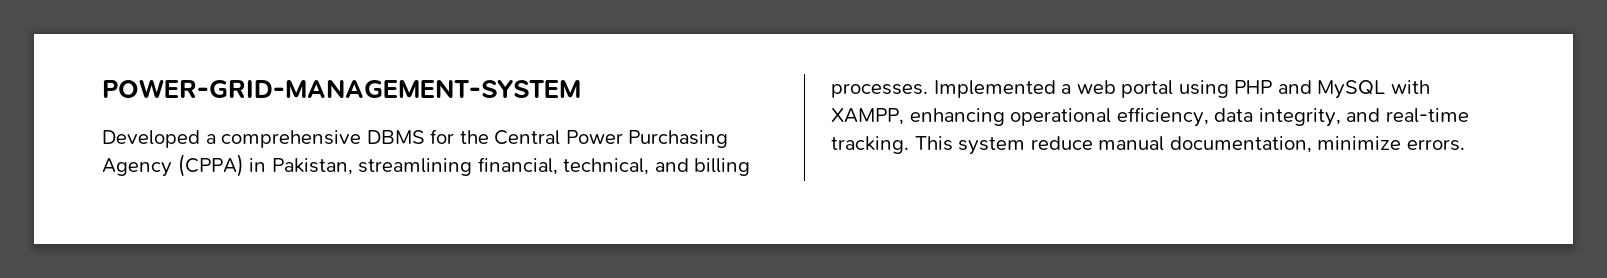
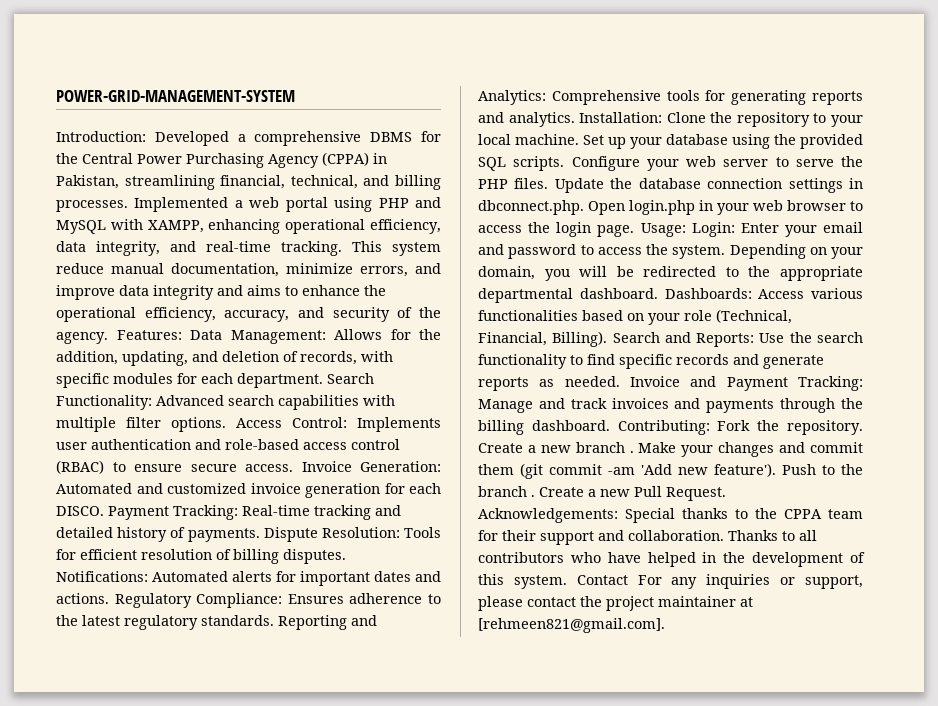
(581, 88) none -> [56,131,146,142] Introduction:
[1406,139,1465,151] errors. -> [360,263,441,277] [56,285,386,300] [56,307,442,322] [56,329,441,344] [56,351,393,366] [56,373,374,388] [56,395,395,410] [56,417,441,432] [56,439,400,450] [56,460,441,474] [56,483,441,498] [56,505,401,520] [56,527,441,542] [56,549,346,564] [56,571,441,586] [56,593,441,608] [56,615,377,630] [478,90,863,105] [478,112,863,127] [478,134,863,149] [478,156,863,171] [478,178,863,193] [478,200,863,215] [478,222,863,237] [478,244,863,259] [478,266,863,281] [478,288,863,303] [478,309,792,325] [478,331,863,347] [478,354,824,369] [478,376,863,391] [478,398,863,413] [478,420,863,435] [478,442,863,457] [478,463,863,479] [478,486,726,501] [478,508,863,523] [478,530,817,545] [478,552,865,567] [478,574,863,589] [478,596,753,611] [478,618,665,633] errors, and improve data integrity and aims to enhance the operational efficiency, accuracy, and security of the agency. Features: Data Management: Allows for the addition, updating, and deletion of records, with specific modules for each department. Search Functionality: Advanced search capabilities with multiple filter options. Access Control: Implements user authentication and role-based access control (RBAC) to ensure secure access. Invoice Generation: Automated and customized invoice generation for each DISCO. Payment Tracking: Real-time tracking and detailed history of payments. Dispute Resolution: Tools for efficient resolution of billing disputes. Notifications: Automated alerts for important dates and actions. Regulatory Compliance: Ensures adherence to the latest regulatory standards. Reporting and Analytics: Comprehensive tools for generating reports and analytics. Installation: Clone the repository to your local machine. Set up your database using the provided SQL scripts. Configure your web server to serve the PHP files. Update the database connection settings in dbconnect.php. Open login.php in your web browser to access the login page. Usage: Login: Enter your email and password to access the system. Depending on your domain, you will be redirected to the appropriate departmental dashboard. Dashboards: Access various functionalities based on your role (Technical, Financial, Billing). Search and Reports: Use the search functionality to find specific records and generate reports as needed. Invoice and Payment Tracking: Manage and track invoices and payments through the billing dashboard. Contributing: Fork the repository. Create a new branch . Make your changes and commit them (git commit -am 'Add new feature'). Push to the branch . Create a new Pull Request. Acknowledgements: Special thanks to the CPPA team for their support and collaboration. Thanks to all contributors who have helped in the development of this system. Contact For any inquiries or support, please contact the project maintainer at [rehmeen821@gmail.com].

